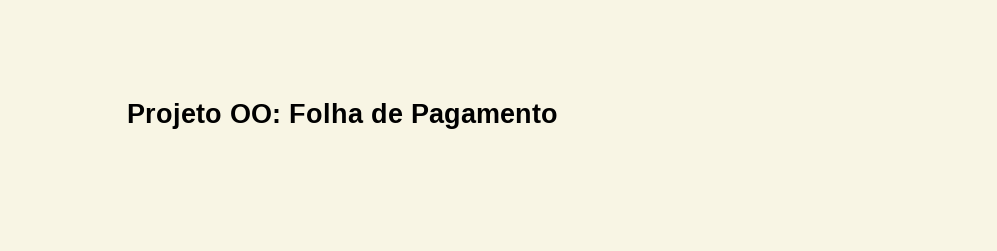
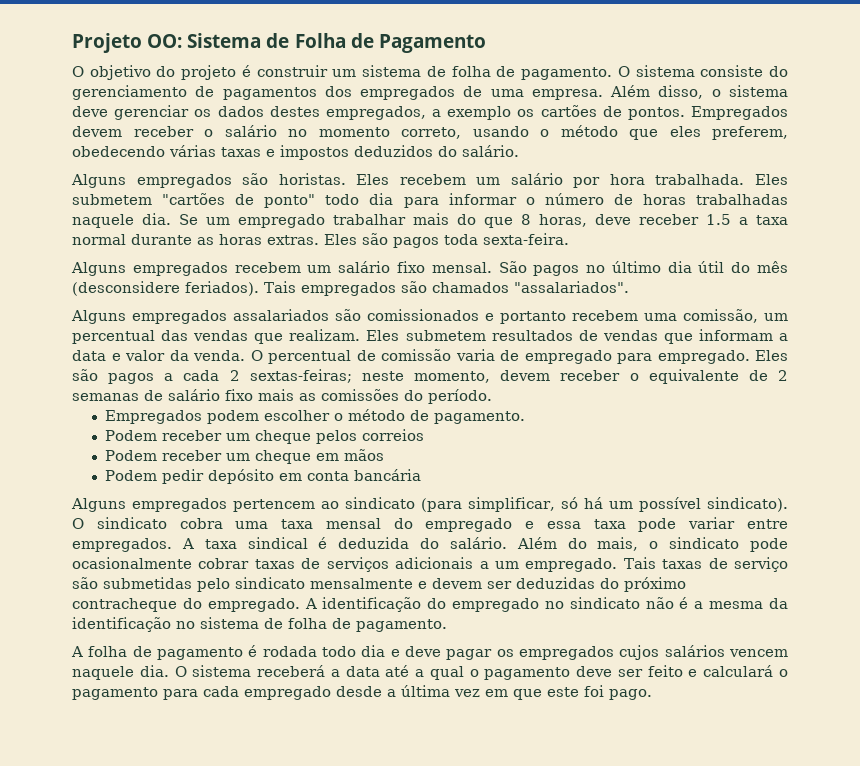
(281, 113) none -> [187,33,290,48] Sistema de
(558, 116) none -> [72,65,789,80] [72,85,788,100] [72,105,788,120] [72,125,788,140] [72,145,519,160] [71,173,788,188] [72,193,789,208] [72,213,788,228] [72,233,569,248] [71,261,789,276] [72,281,629,296] [71,309,788,324] [72,329,789,344] [72,349,788,364] [72,369,789,384] [72,389,492,404] [105,409,526,424] [105,429,425,444] [105,449,385,464] [105,469,422,484] [71,497,788,512] [72,517,788,532] [72,537,788,552] [72,557,788,572] [72,577,686,592] [72,597,788,612] [72,617,447,632] [71,645,788,660] [72,665,788,680] [72,685,652,700] // O objetivo do projeto é construir um sistema de folha de pagamento. O sistema consiste do gerenciamento de pagamentos dos empregados de uma empresa. Além disso, o sistema deve gerenciar os dados destes empregados, a exemplo os cartões de pontos. Empregados devem receber o salário no momento correto, usando o método que eles preferem, obedecendo várias taxas e impostos deduzidos do salário. // Alguns empregados são horistas. Eles recebem um salário por hora trabalhada. Eles submetem "cartões de ponto" todo dia para informar o número de horas trabalhadas naquele dia. Se um empregado trabalhar mais do que 8 horas, deve receber 1.5 a taxa normal durante as horas extras. Eles são pagos toda sexta-feira. // Alguns empregados recebem um salário fixo mensal. São pagos no último dia útil do mês (desconsidere feriados). Tais empregados são chamados "assalariados". // Alguns empregados assalariados são comissionados e portanto recebem uma comissão, um percentual das vendas que realizam. Eles submetem resultados de vendas que informam a data e valor da venda. O percentual de comissão varia de empregado para empregado. Eles são pagos a cada 2 sextas-feiras; neste momento, devem receber o equivalente de 2 semanas de salário fixo mais as comissões do período. // Empregados podem escolher o método de pagamento. // Podem receber um cheque pelos correios // Podem receber um cheque em mãos // Podem pedir depósito em conta bancária // Alguns empregados pertencem ao sindicato (para simplificar, só há um possível sindicato). O sindicato cobra uma taxa mensal do empregado e essa taxa pode variar entre empregados. A taxa sindical é deduzida do salário. Além do mais, o sindicato pode ocasionalmente cobrar taxas de serviços adicionais a um empregado. Tais taxas de serviço são submetidas pelo sindicato mensalmente e devem ser deduzidas do próximo contracheque do empregado. A identificação do empregado no sindicato não é a mesma da identificação no sistema de folha de pagamento. // A folha de pagamento é rodada todo dia e deve pagar os empregados cujos salários vencem naquele dia. O sistema receberá a data até a qual o pagamento deve ser feito e calculará o pagamento para cada empregado desde a última vez em que este foi pago.

